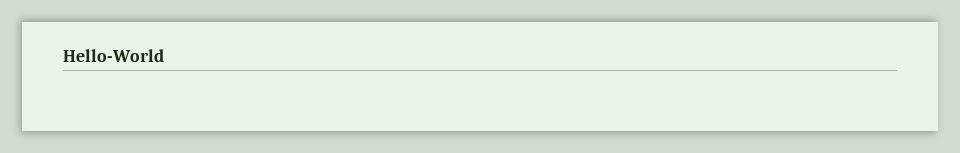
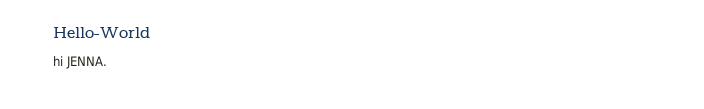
(164, 55) none -> [53,56,107,69] // hi JENNA.

